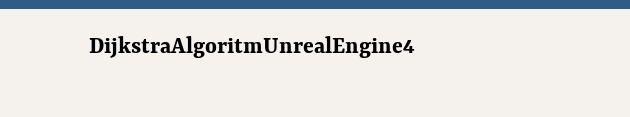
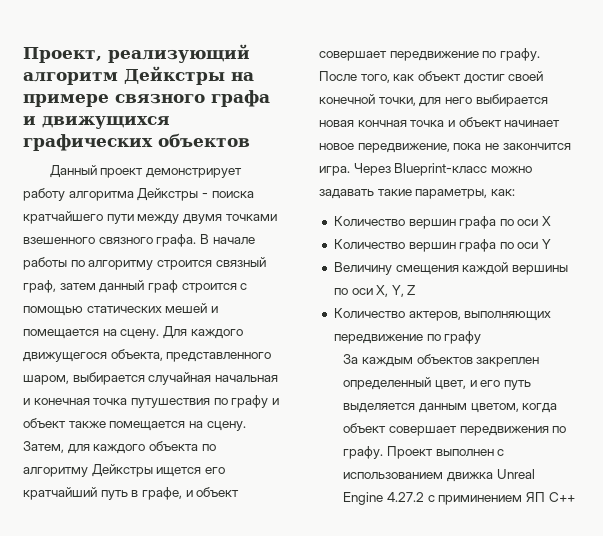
[89,36,415,58] DijkstraAlgoritmUnrealEngine4 -> [23,44,250,63] [23,66,254,85] [23,90,270,107] [23,116,170,129] [23,133,250,151] [49,165,242,178] [23,188,254,201] [23,211,277,224] [23,234,255,247] [23,257,266,270] [23,280,248,293] [23,303,218,316] [23,326,243,339] [23,349,272,362] [23,372,278,385] [23,395,279,408] [23,418,246,431] [23,441,216,454] [23,464,225,477] [23,487,240,500] [319,48,540,61] [319,71,544,84] [319,94,548,107] [319,117,561,127] [319,143,571,153] [319,163,532,176] [319,189,515,199] [333,216,552,229] [333,239,552,252] [333,262,568,275] [333,285,416,297] [333,308,552,321] [333,331,482,344] [343,354,540,367] [343,377,532,390] [343,403,558,413] [343,423,567,436] [343,446,505,459] [343,469,535,482] [343,492,575,505] Проект, реализующий алгоритм Дейкстры на примере связного графа и движущихся графических объектов // Данный проект демонстрирует работу алгоритма Дейкстры - поиска кратчайшего пути между двумя точками взешенного связного графа. В начале работы по алгоритму строится связный граф, затем данный граф строится с помощью статических мешей и помещается на сцену. Для каждого движущегося объекта, представленного шаром, выбирается случайная начальная и конечная точка путушествия по графу и объект также помещается на сцену. Затем, для каждого объекта по алгоритму Дейкстры ищется его кратчайший путь в графе, и объект совершает передвижение по графу. После того, как объект достиг своей конечной точки, для него выбирается новая кончная точка и объект начинает новое передвижение, пока не закончится игра. Через Blueprint-класс можно задавать такие параметры, как: // Количество вершин графа по оси X // Количество вершин графа по оси Y // Величину смещения каждой вершины по оси X, Y, Z // Количество актеров, выполняющих передвижение по графу // За каждым объектов закреплен определенный цвет, и его путь выделяется данным цветом, когда объект совершает передвижения по графу. Проект выполнен с использованием движка Unreal Engine 4.27.2 с приминением ЯП C++

